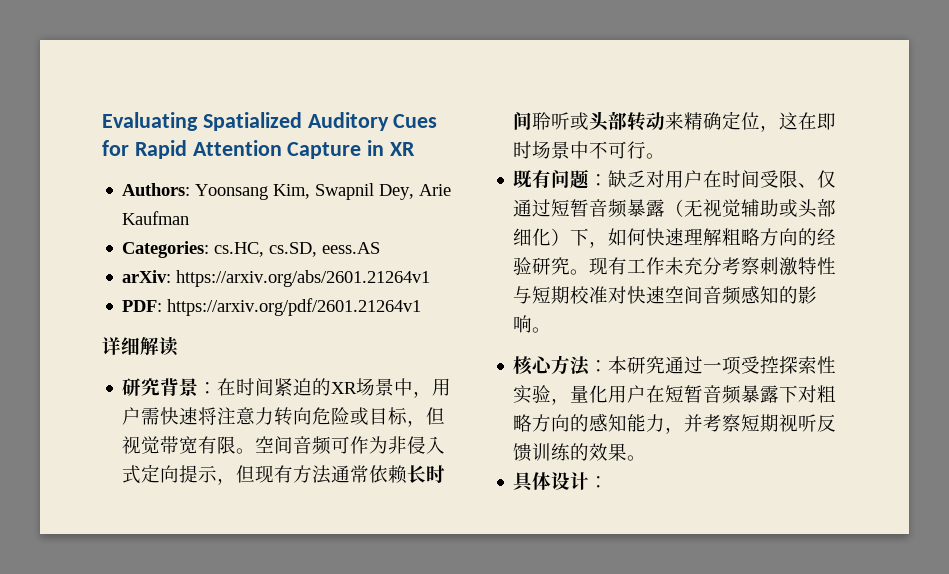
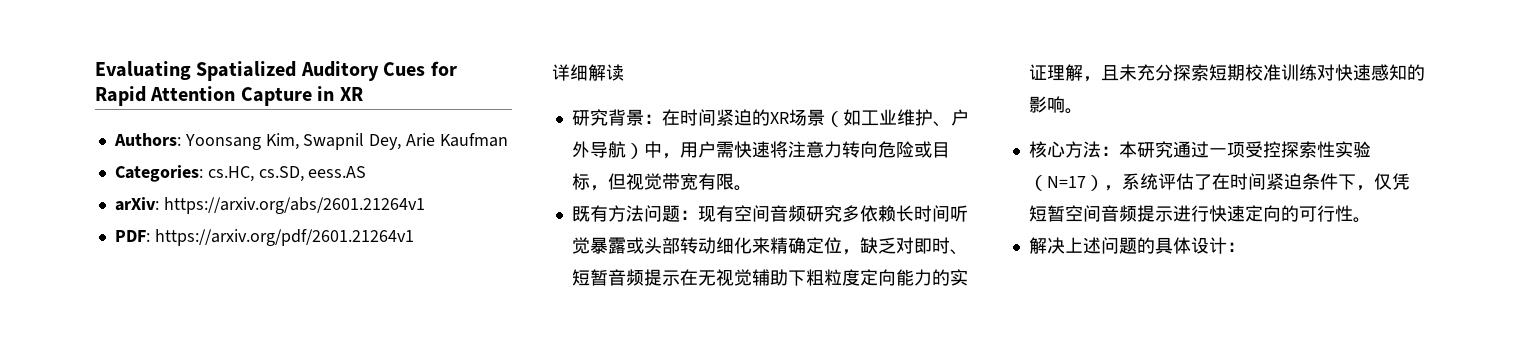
(395, 387) none -> [824,109,969,127] [571,141,644,159] （如工业维护、户外导航）
[255,436,446,455] [122,464,370,485] 空间音频可作为非侵入式定向提示，但现有方法通常 -> [571,205,860,222] // 既有方法问题：现有空间音频研究多
[532,112,571,130] 聆听 -> [949,205,968,222] [571,237,626,254] 听觉暴露
(666, 121) none -> [715,237,752,254] 细化
[779,112,837,130] [513,141,666,159] [513,169,837,189] [513,199,685,218] 这在即时场景中不可行。 // 既有问题：缺乏对用户在时间受限、仅通过短暂音频暴露（ -> [859,237,968,255] [571,269,698,286] 缺乏对即时、短暂音频提示在
[779,199,837,218] [513,228,837,248] [513,257,837,276] [513,286,742,305] 或头部细化）下，如何快速理解粗略方向的经验研究。现有工作未充分考察刺激特性与短期校准对快速空间音频 -> [787,269,968,286] [1028,64,1371,82] 下粗粒度定向能力的实证理解，且未充分探索短期校准训练对快速
[551,385,837,405] [513,414,837,434] [513,443,647,462] ，量化用户在短暂音频暴露下对粗略方向的感知能力，并考察短期视听反馈训练的效果。 // -> [1028,173,1410,191] [1028,205,1371,223] [1028,237,1155,254] （N=17），系统评估了在时间紧迫条件下，仅凭短暂空间音频提示进行快速定向的可行性。 // 解决上述问题的

